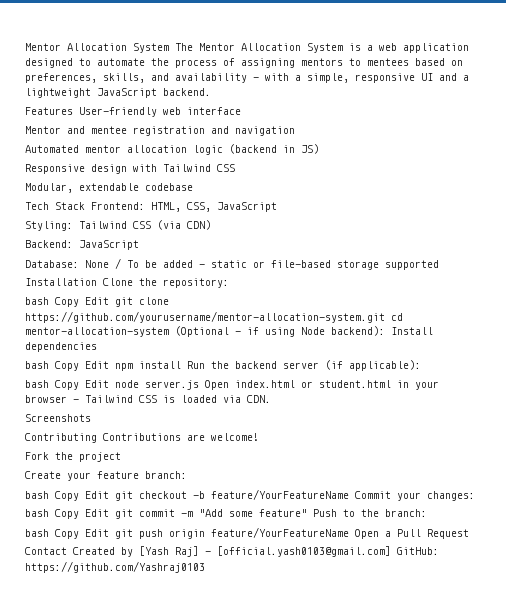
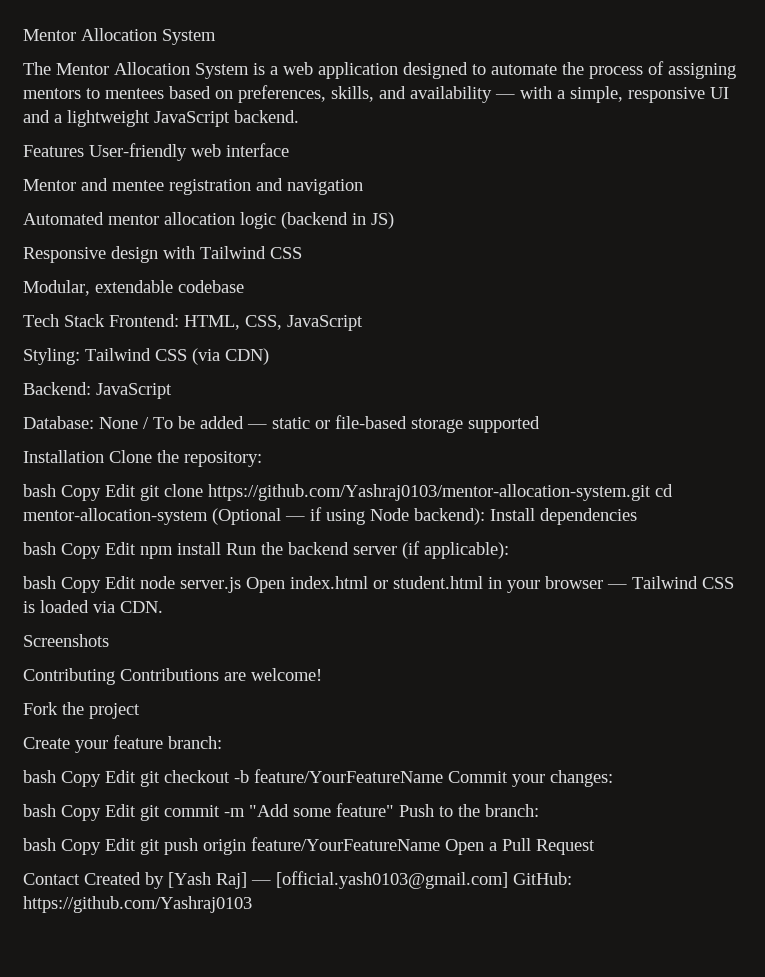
[25,43,169,53] Mentor Allocation System -> [23,28,216,45] Mentor Allocation System //
[25,311,385,323] https://github.com/yourusername/mentor-allocation-system.git -> [208,484,651,501] https://github.com/Yashraj0103/mentor-allocation-system.git

